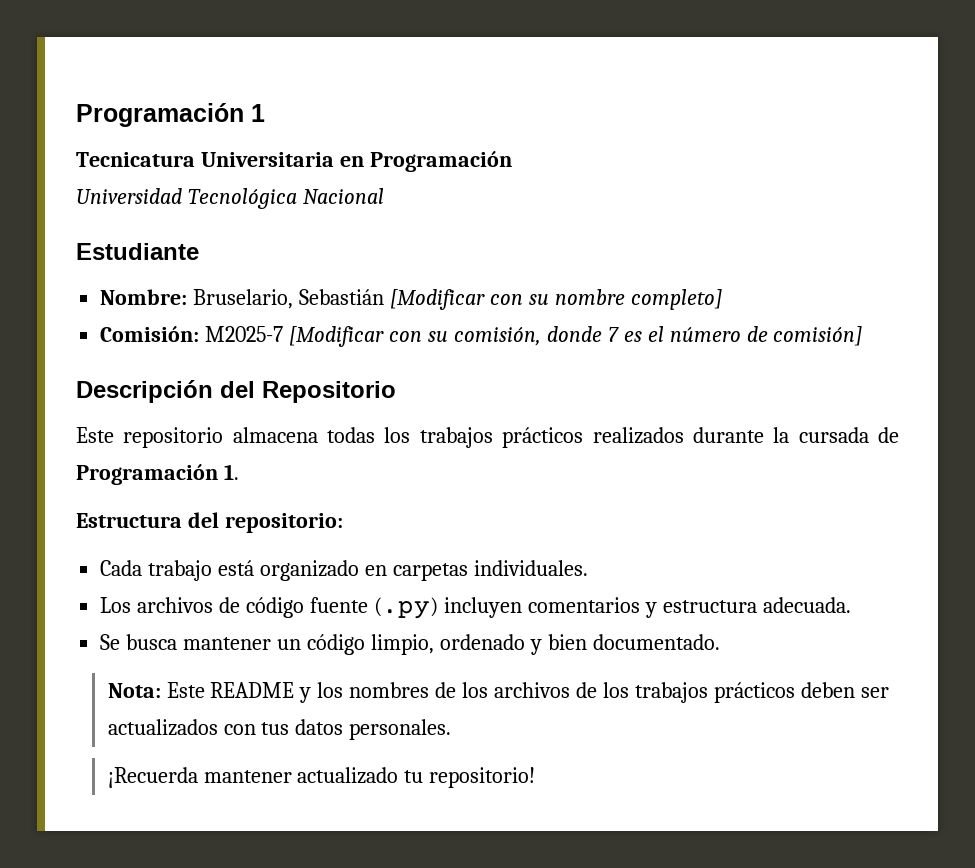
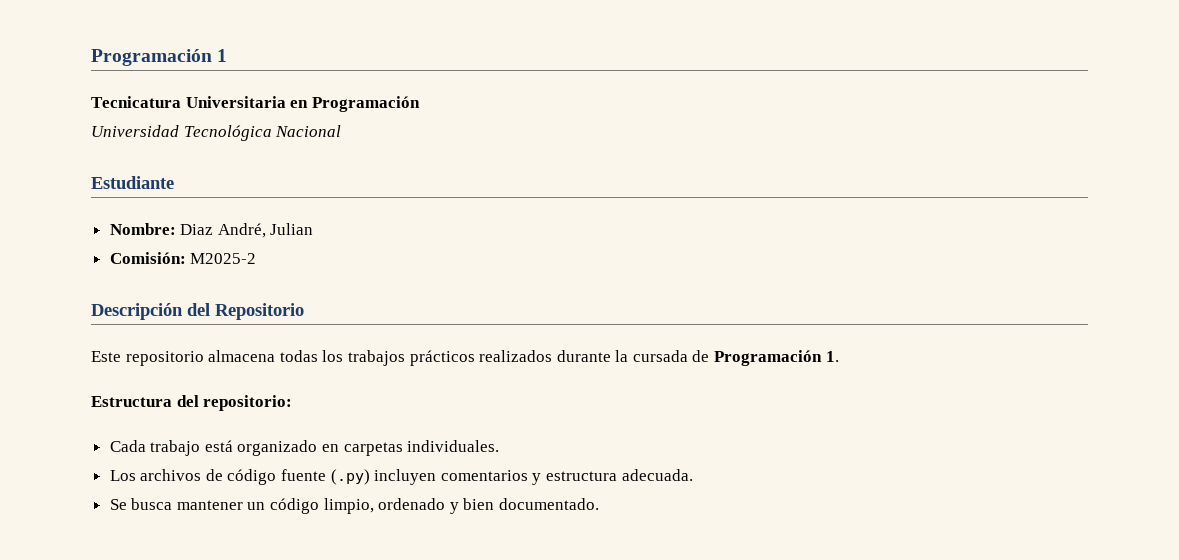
[193,289,722,310] [100,326,863,347] Bruselario, Sebastián [Modificar con su nombre completo] // Comisión: M2025-7 [Modificar con su comisión, donde 7 es el número de comisión] -> [180,223,314,238] [109,252,257,264] Diaz André, Julian // Comisión: M2025-2
[107,682,889,703] [107,719,452,740] [107,767,536,788] // Nota: Este README y los nombres de los archivos de los trabajos prácticos deben ser actualizados con tus datos personales. // ¡Recuerda mantener actualizado tu repositorio! -> (600, 504) none

